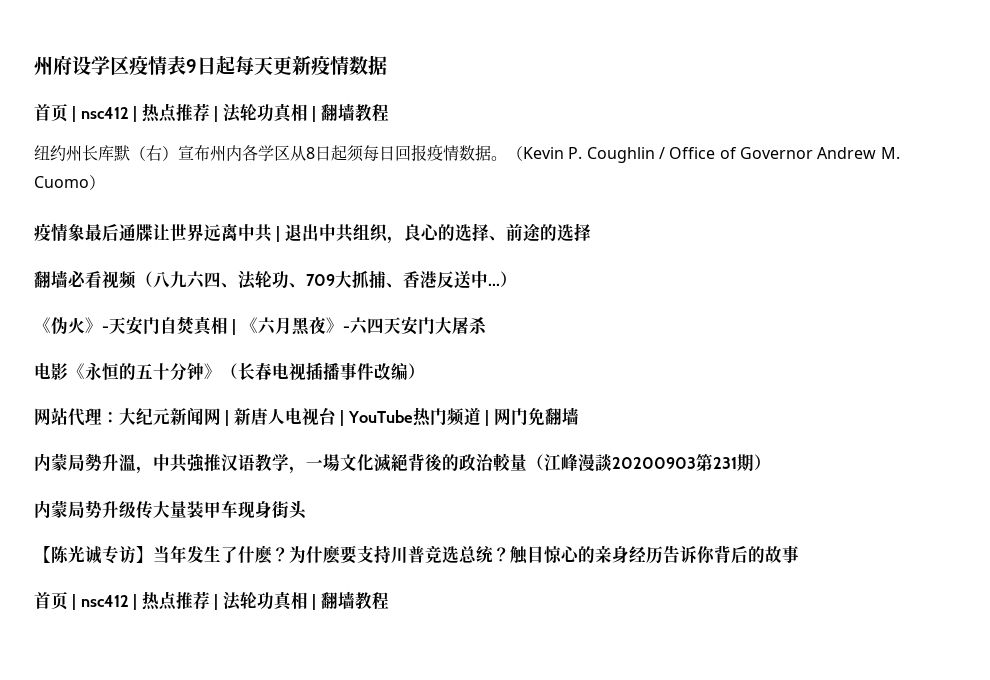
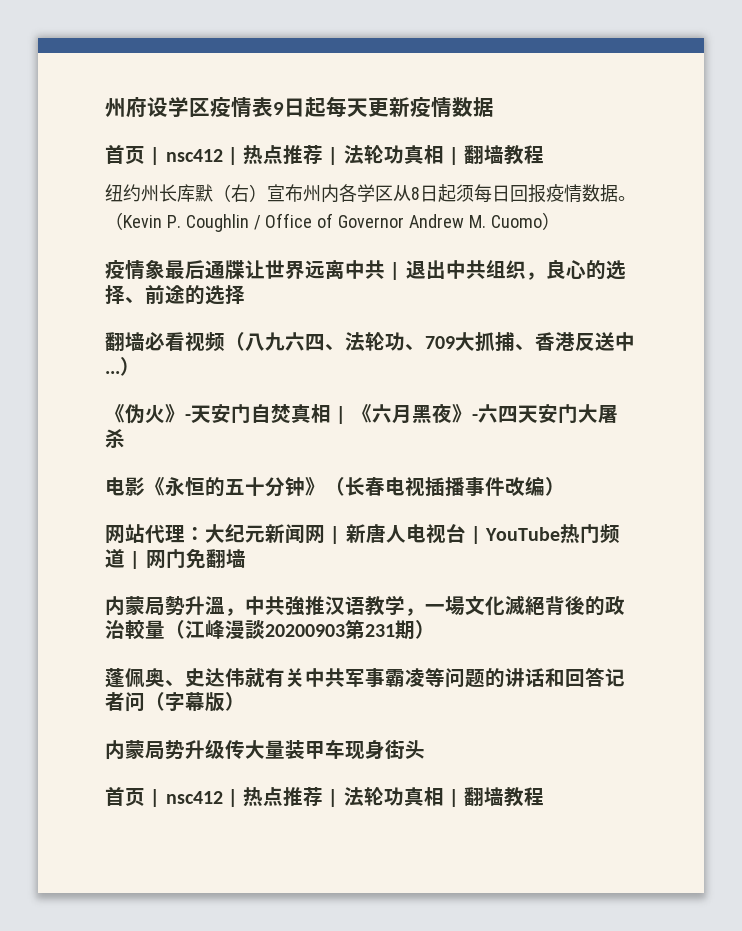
(771, 462) none -> [105,667,625,688] [105,692,245,712] // 蓬佩奥、史达伟就有关中共军事霸凌等问题的讲话和回答记者问（字幕版）
[34,545,799,565] // 【陈光诚专访】当年发生了什麽？为什麽要支持川普竞选总统？触目惊心的亲身经历告诉你背后的故事 -> (425, 749) none

